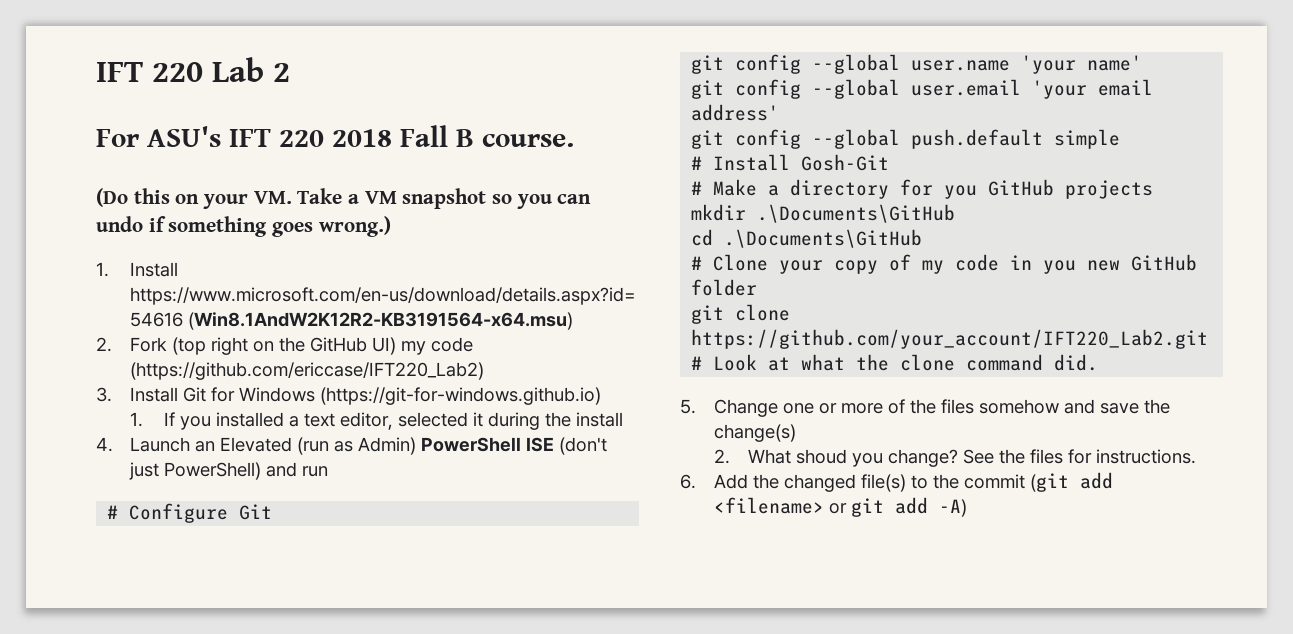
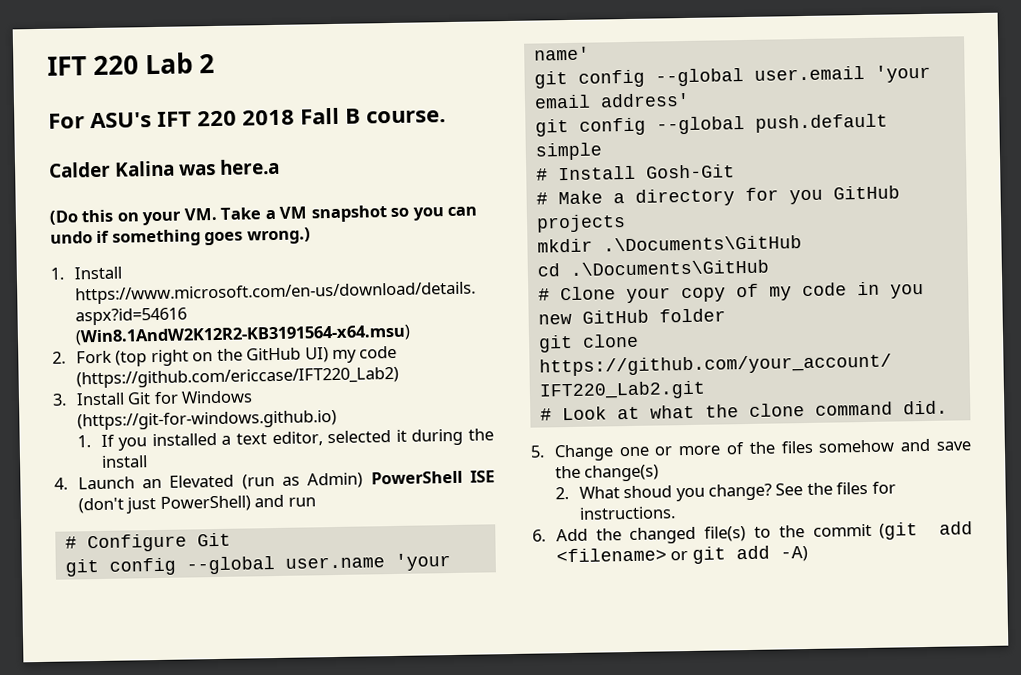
(574, 140) none -> [48,158,281,178] // Calder Kalina was here.a

